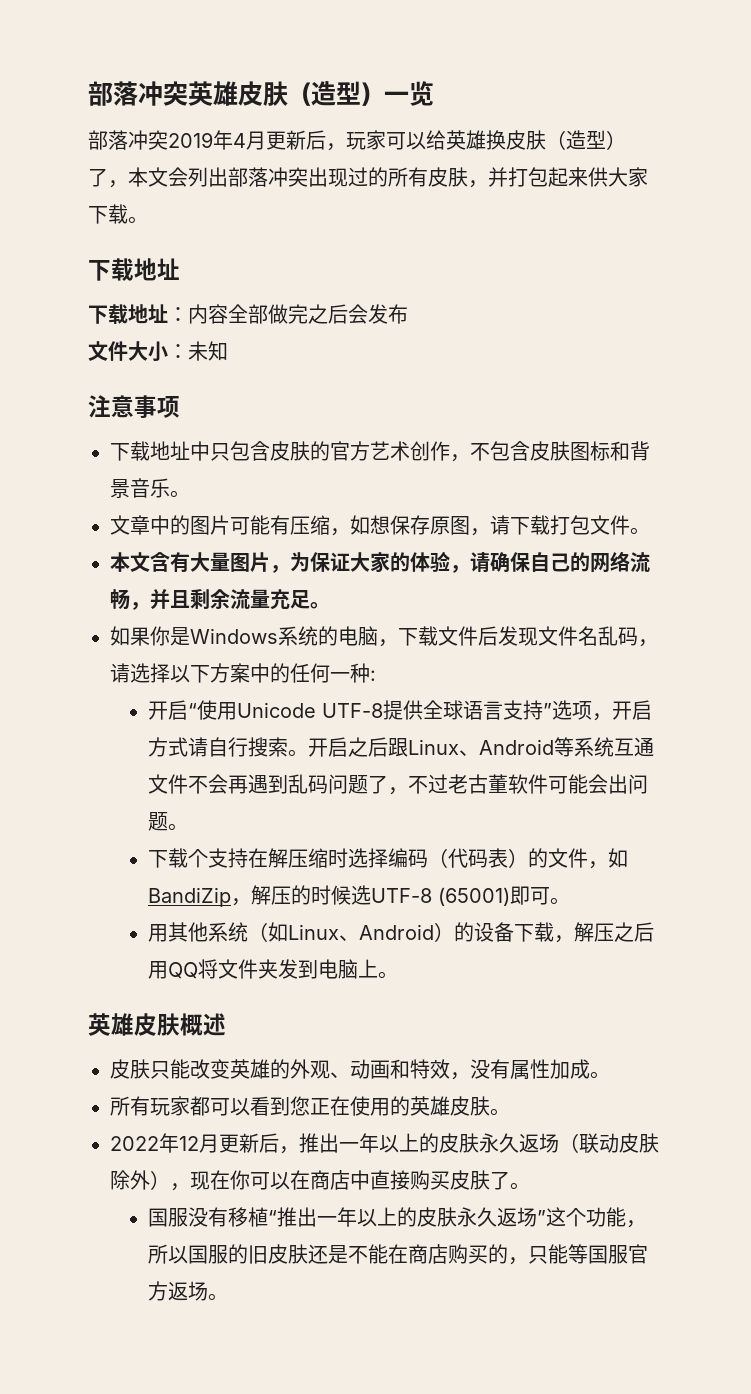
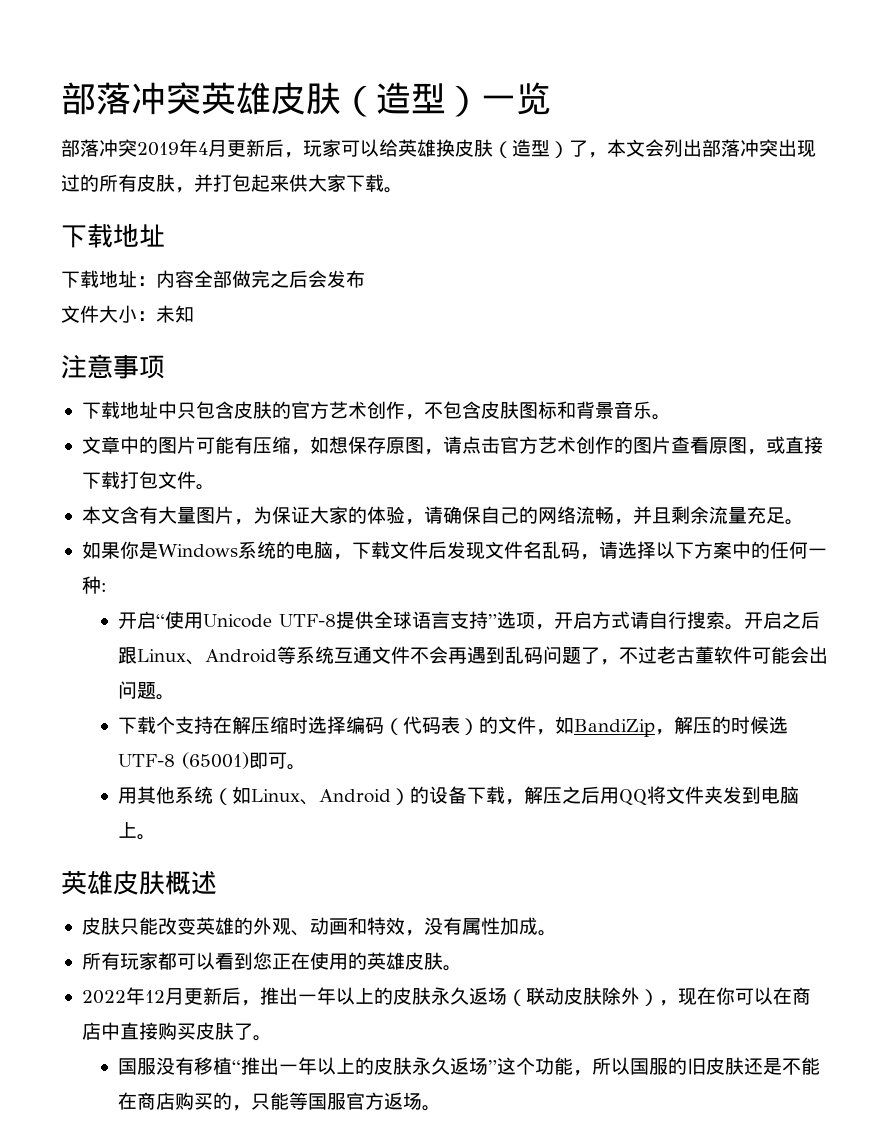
(510, 525) none -> [461,436,823,455] 点击官方艺术创作的图片查看原图，或直接

